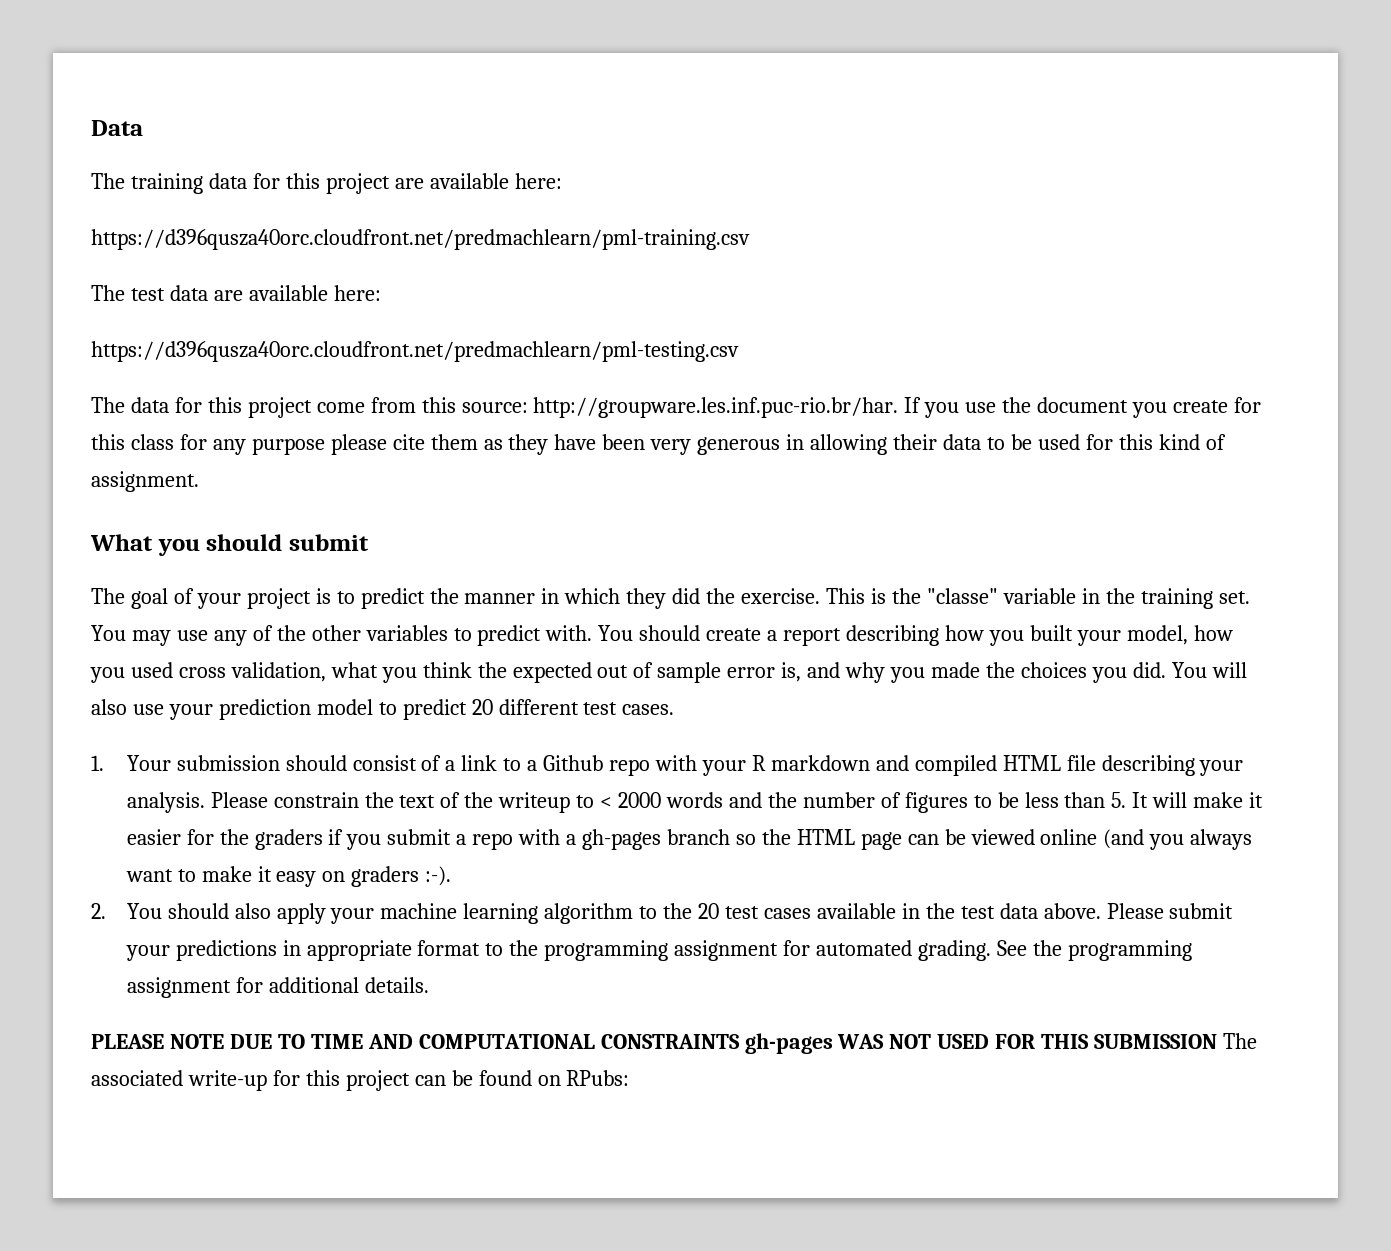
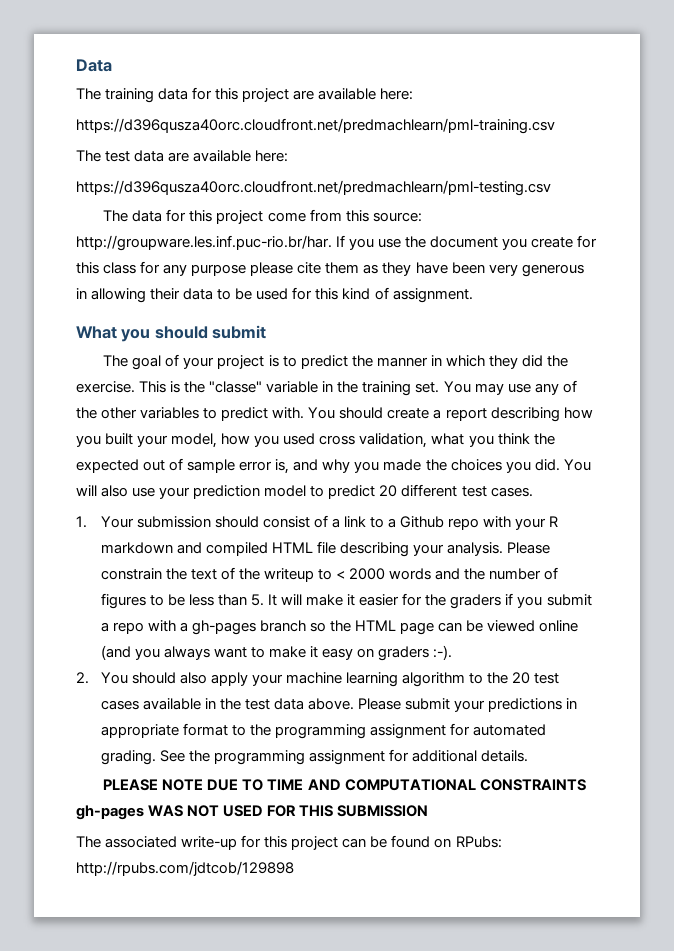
(1218, 1041) none -> (429, 811) //
(630, 1078) none -> [76,861,294,876] http://rpubs.com/jdtcob/129898

